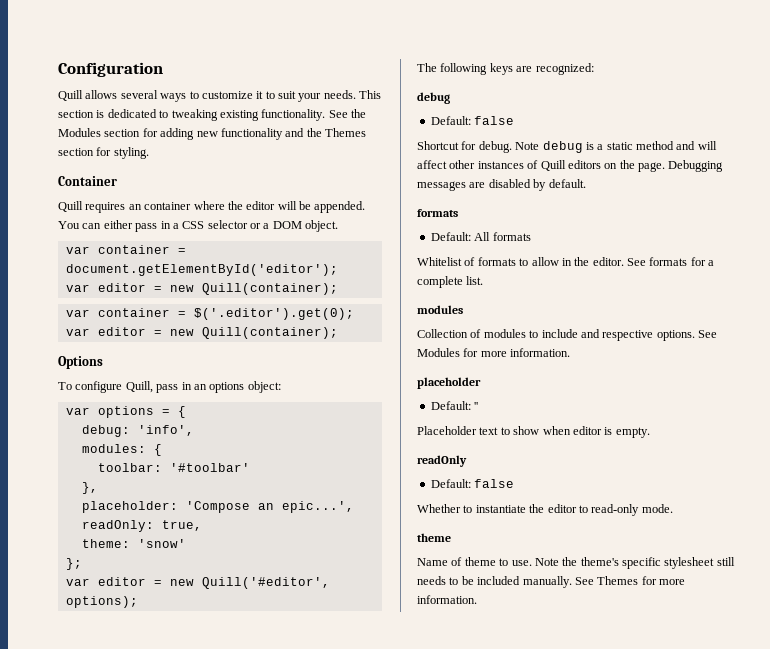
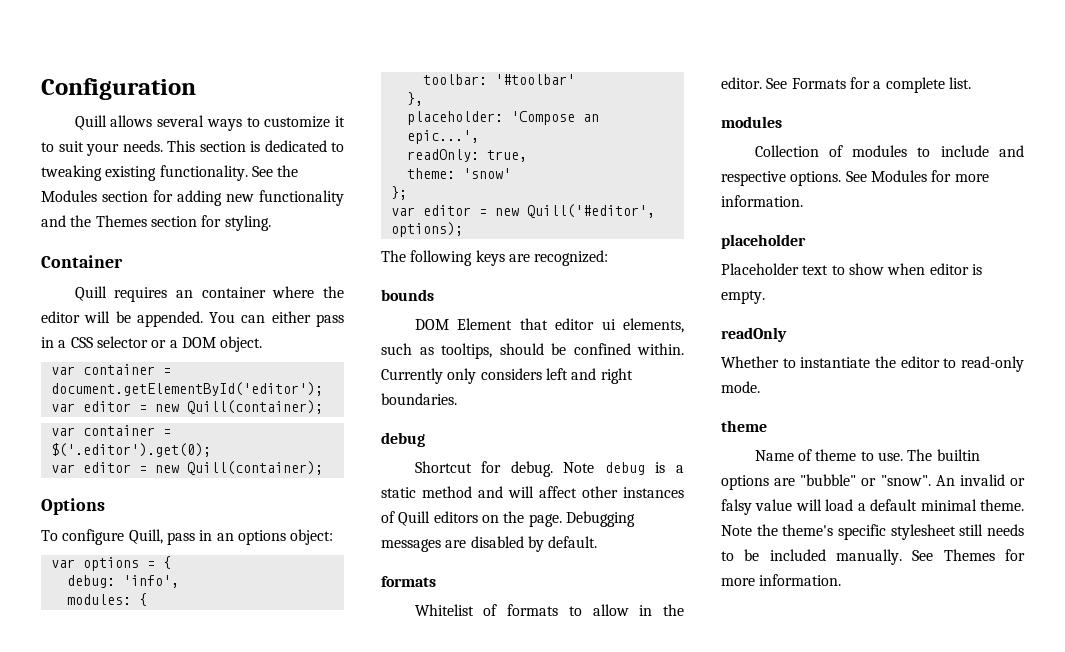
[417,92,450,104] [430,116,515,125] // debug // Default: false -> [381,289,434,301] [414,318,684,333] [381,343,684,359] [381,368,633,384] [381,393,457,405] [381,432,425,447] // bounds // DOM Element that editor ui elements, such as tooltips, should be confined within. Currently only considers left and right boundaries. // debug
[430,232,531,241] // Default: All formats -> (436, 581) none
[649,257,688,266] formats -> [791,78,846,89] Formats
[430,401,479,410] // Default: '' -> (806, 241) none
[430,479,515,488] // Default: false -> (787, 334) none
(532, 563) none -> [907,449,980,461] [721,474,1025,490] [721,499,1024,515] The builtin options are "bubble" or "snow". An invalid or falsy value will load a default minimal theme.

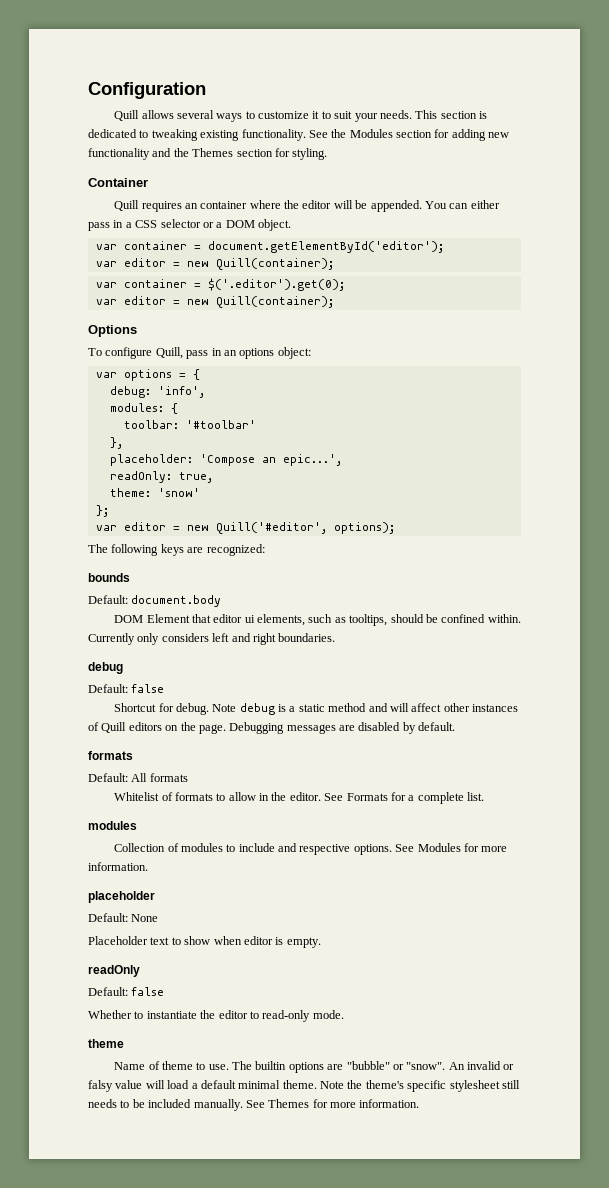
(434, 295) none -> [88,595,222,607] // Default: document.body
(425, 439) none -> [88,684,165,693] // Default: false
(436, 581) none -> [88,773,188,782] // Default: All formats
(806, 241) none -> [88,913,159,922] // Default: None
(787, 334) none -> [88,987,165,996] // Default: false

